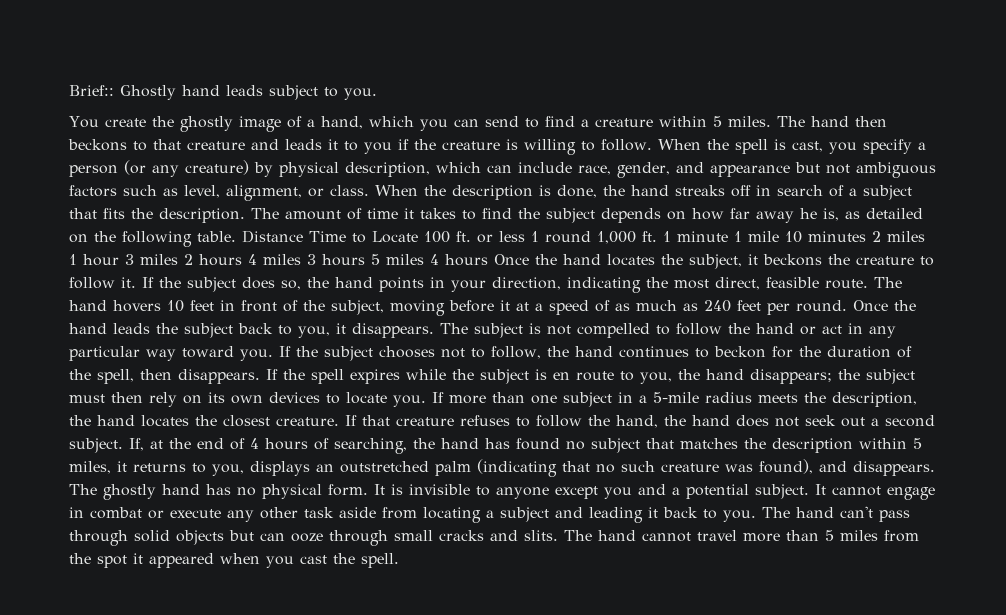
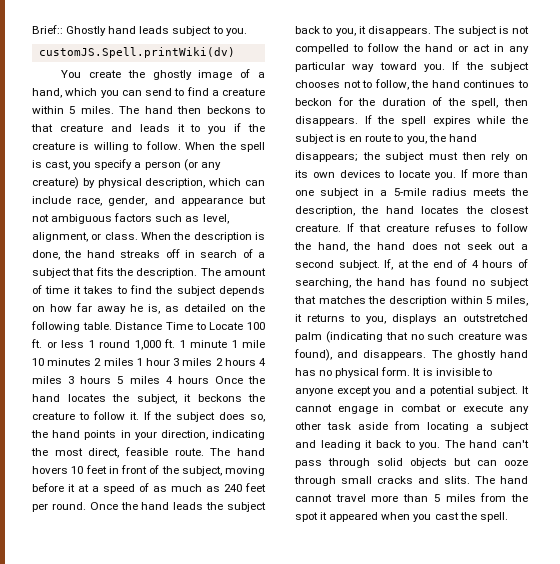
(377, 94) none -> [38,47,235,58] // customJS.Spell.printWiki(dv)

